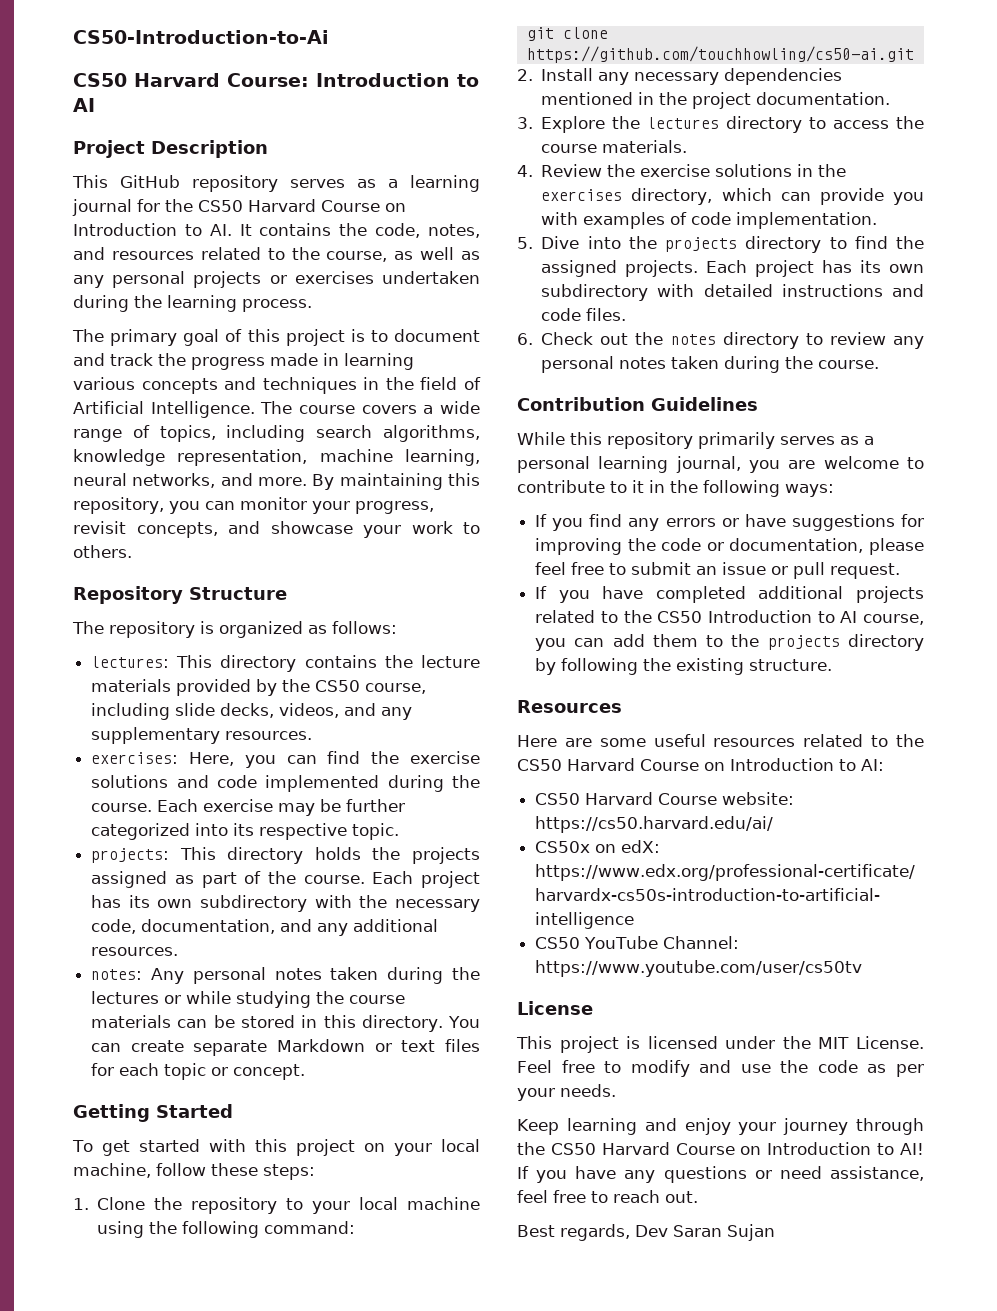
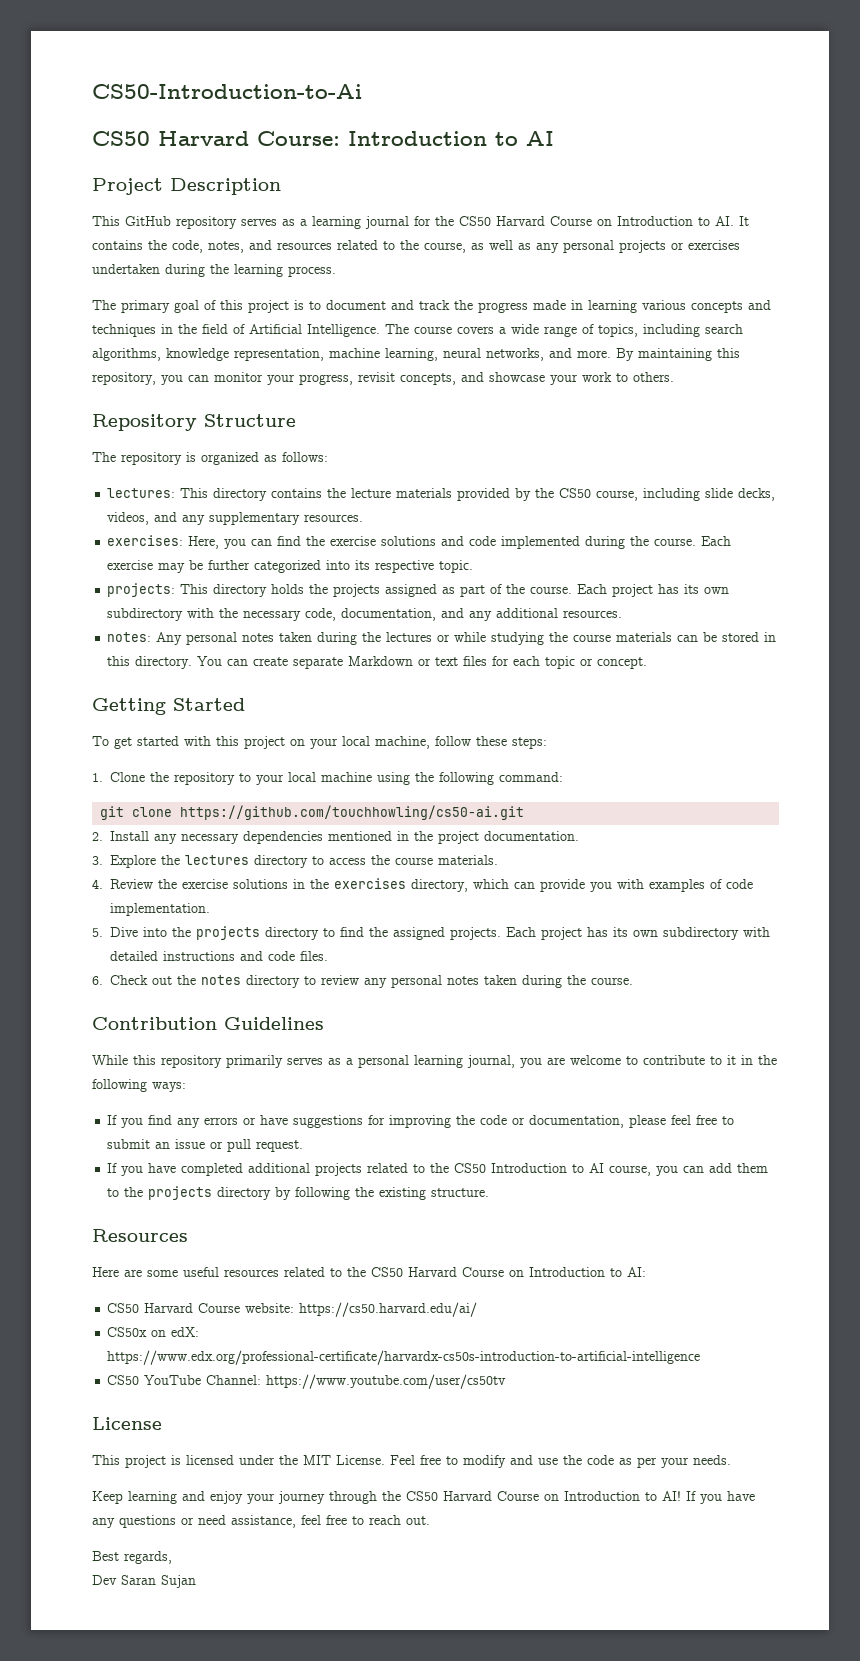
(630, 1232) none -> (172, 1557) //

